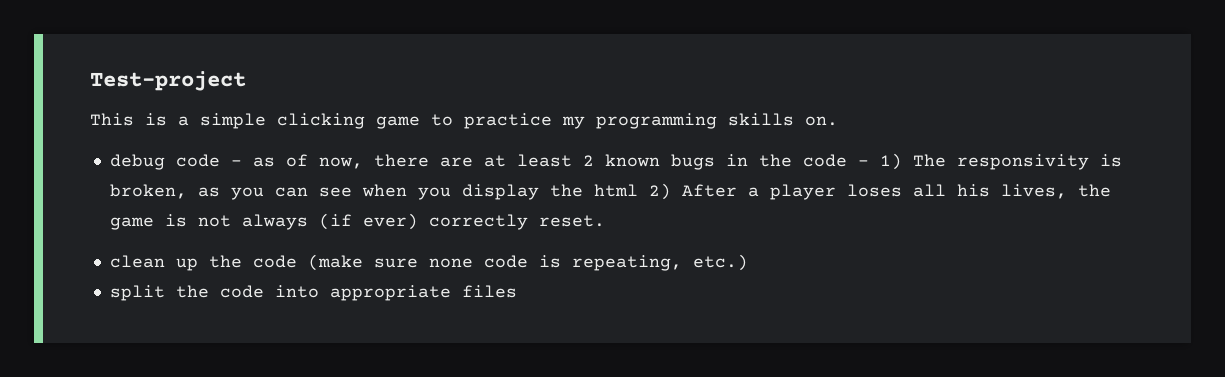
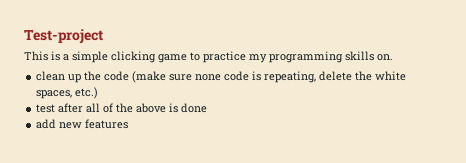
[109,153,1122,170] [109,183,1111,200] [109,213,605,230] // debug code - as of now, there are at least 2 known bugs in the code - 1) The responsivity is broken, as you can see when you display the html 2) After a player loses all his lives, the game is not always (if ever) correctly reset. -> (393, 57) none
[692,254,748,271] [109,285,517,301] etc.) // split the code into appropriate files -> [319,71,407,81] [36,87,99,99] [36,103,208,113] [36,119,129,129] delete the white spaces, etc.) // test after all of the above is done // add new features

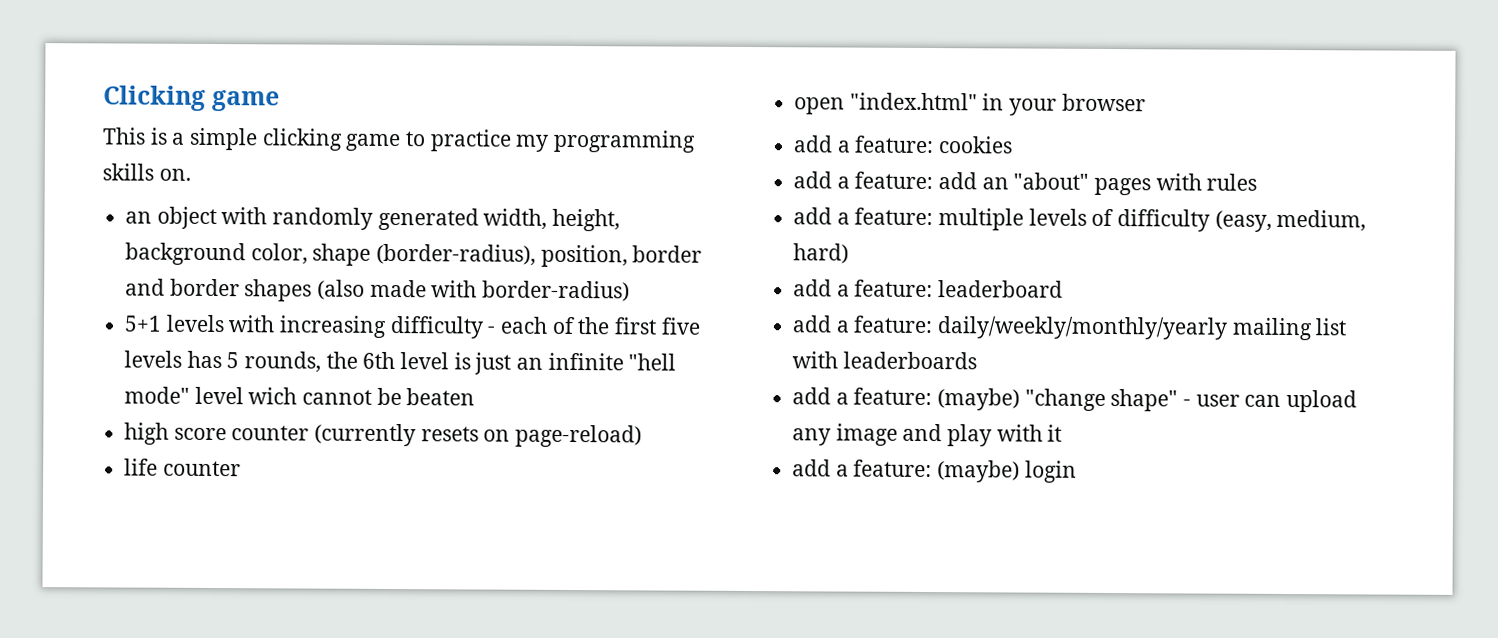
[24,29,103,43] Test-project -> [103,85,280,112] Clicking game
[36,71,407,83] [36,87,99,99] [36,103,208,113] [36,119,129,129] clean up the code (make sure none code is repeating, delete the white spaces, etc.) // test after all of the above is done // add new features -> [125,206,621,232] [125,242,703,268] [125,278,631,302] [124,314,701,339] [124,350,677,375] [124,386,476,406] [124,422,643,448] [124,458,241,477] [794,92,1146,116] [793,135,1014,154] [793,171,1258,196] [793,207,1367,232] [793,243,850,264] [793,279,1064,298] [792,315,1348,341] [792,351,977,370] [792,387,1358,413] [792,423,1063,447] [792,459,1077,483] an object with randomly generated width, height, background color, shape (border-radius), position, border and border shapes (also made with border-radius) // 5+1 levels with increasing difficulty - each of the first five levels has 5 rounds, the 6th level is just an infinite "hell mode" level wich cannot be beaten // high score counter (currently resets on page-reload) // life counter // open "index.html" in your browser // add a feature: cookies // add a feature: add an "about" pages with rules // add a feature: multiple levels of difficulty (easy, medium, hard) // add a feature: leaderboard // add a feature: daily/weekly/monthly/yearly mailing list with leaderboards // add a feature: (maybe) "change shape" - user can upload any image and play with it // add a feature: (maybe) login

